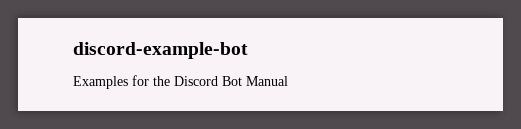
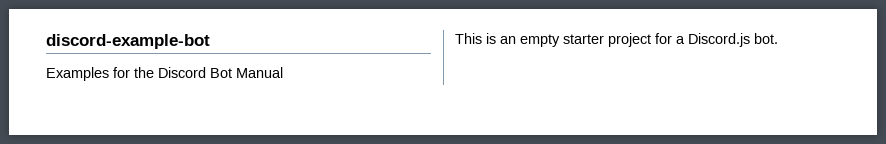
(288, 81) none -> [455,33,778,47] // This is an empty starter project for a Discord.js bot.

